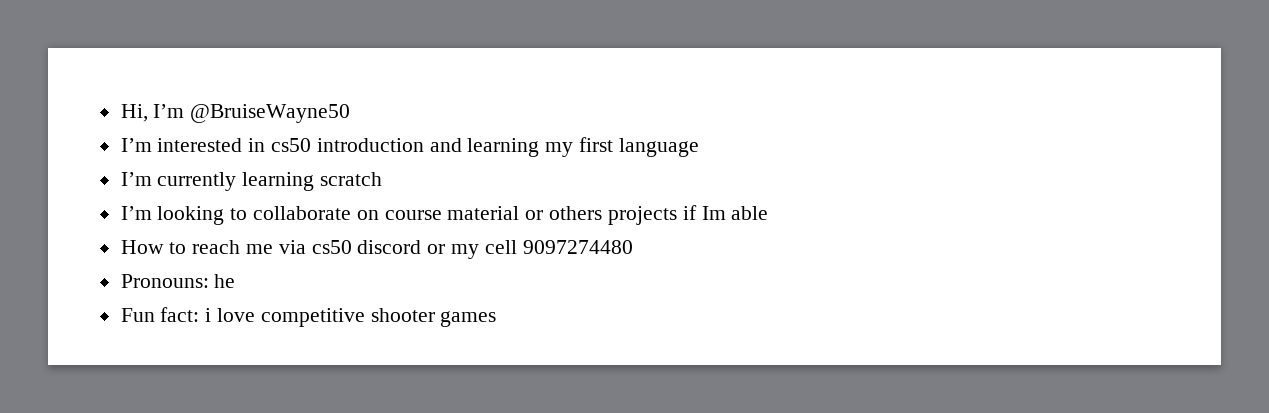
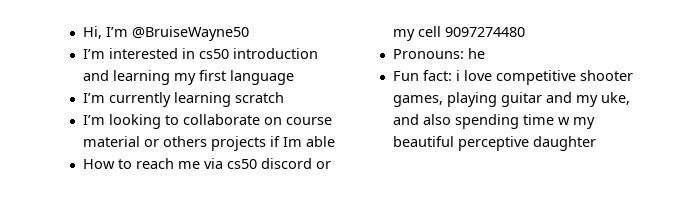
[440,311,497,327] games -> [392,92,630,107] [392,114,595,129] [392,136,596,151] games, playing guitar and my uke, and also spending time w my beautiful perceptive daughter

